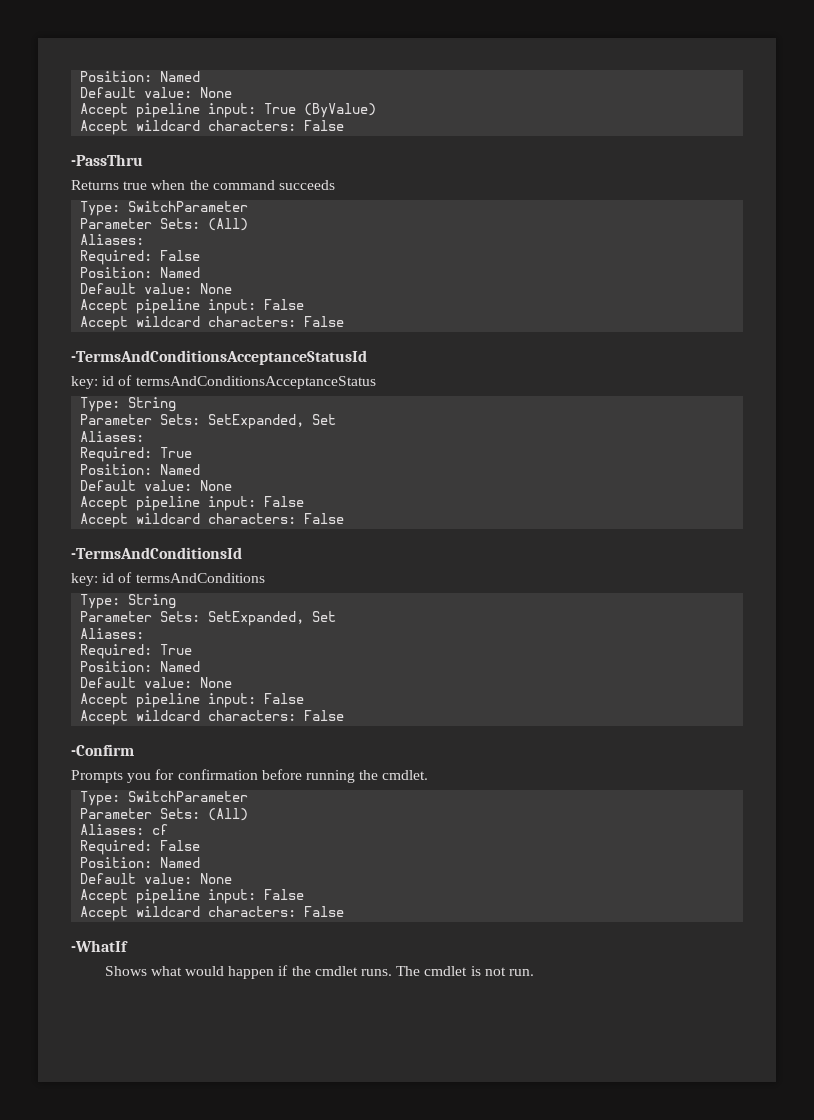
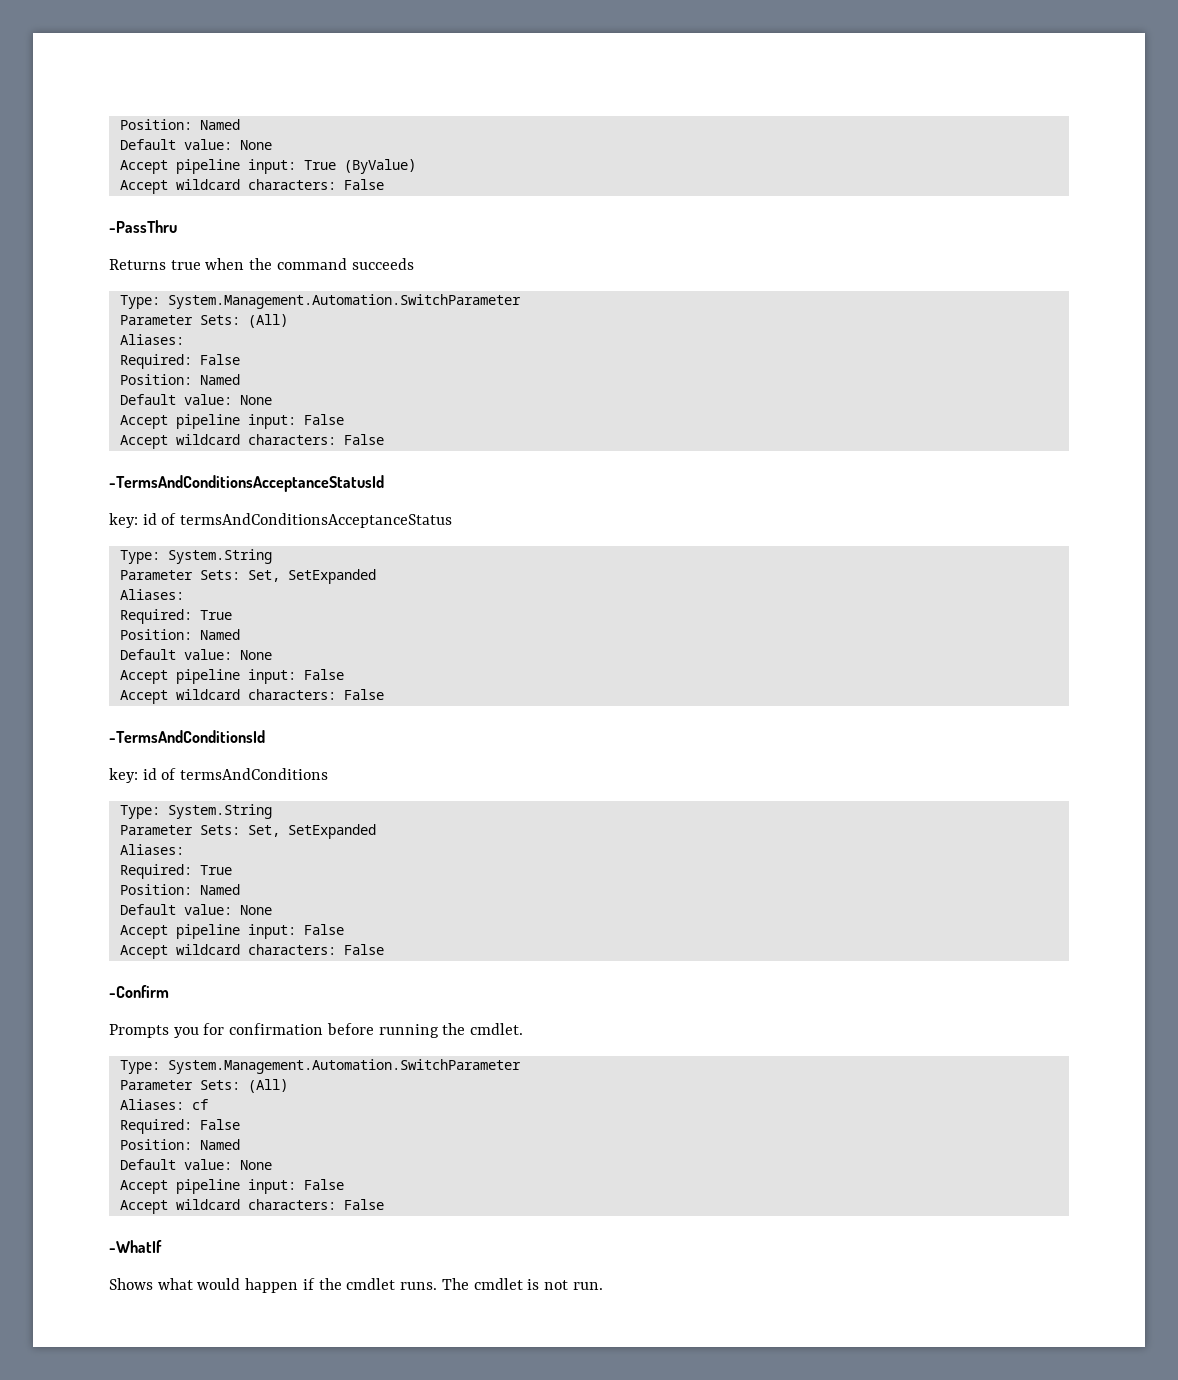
[128,201,249,212] SwitchParameter -> [167,294,521,309] System.Management.Automation.SwitchParameter
[128,397,177,412] [80,414,337,429] String // Parameter Sets: SetExpanded, Set -> [167,549,272,564] [119,569,376,584] System.String // Parameter Sets: Set, SetExpanded
[128,594,177,609] [80,611,337,626] String // Parameter Sets: SetExpanded, Set -> [167,804,272,819] [119,824,376,839] System.String // Parameter Sets: Set, SetExpanded
[128,791,249,802] SwitchParameter -> [167,1059,521,1074] System.Management.Automation.SwitchParameter

